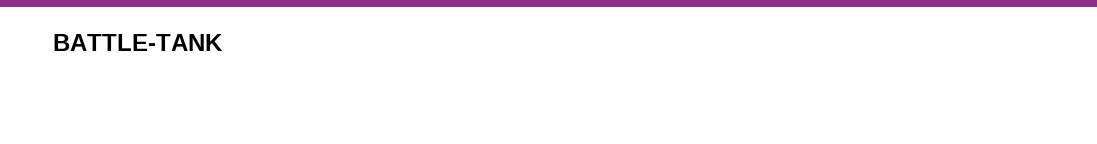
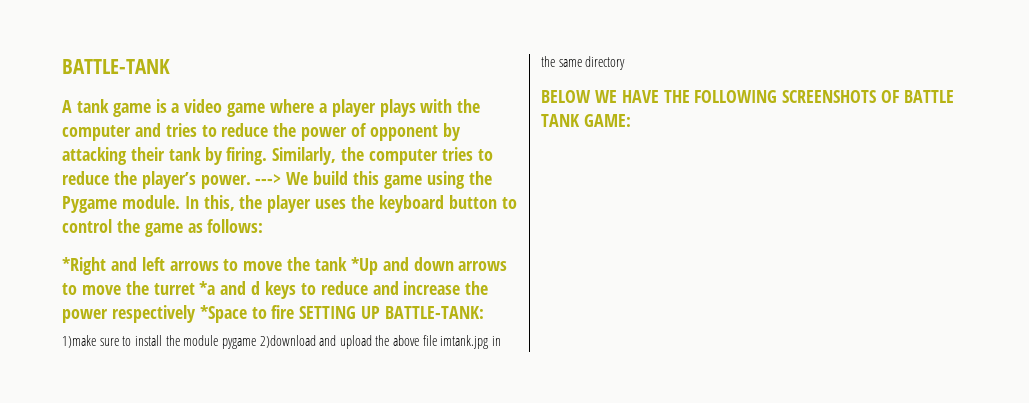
(223, 42) none -> [62,99,481,117] [62,123,461,141] [62,147,493,165] [62,171,492,189] [62,195,517,213] [62,219,264,237] [62,257,508,275] [62,281,489,299] [62,305,485,323] [62,335,502,349] [541,56,626,70] [541,90,955,103] [541,114,631,127] // A tank game is a video game where a player plays with the computer and tries to reduce the power of opponent by attacking their tank by firing. Similarly, the computer tries to reduce the player’s power. ---> We build this game using the Pygame module. In this, the player uses the keyboard button to control the game as follows: // *Right and left arrows to move the tank *Up and down arrows to move the turret *a and d keys to reduce and increase the power respectively *Space to fire SETTING UP BATTLE-TANK: // 1)make sure to install the module pygame 2)download and upload the above file imtank.jpg in the same directory // BELOW WE HAVE THE FOLLOWING SCREENSHOTS OF BATTLE TANK GAME:

